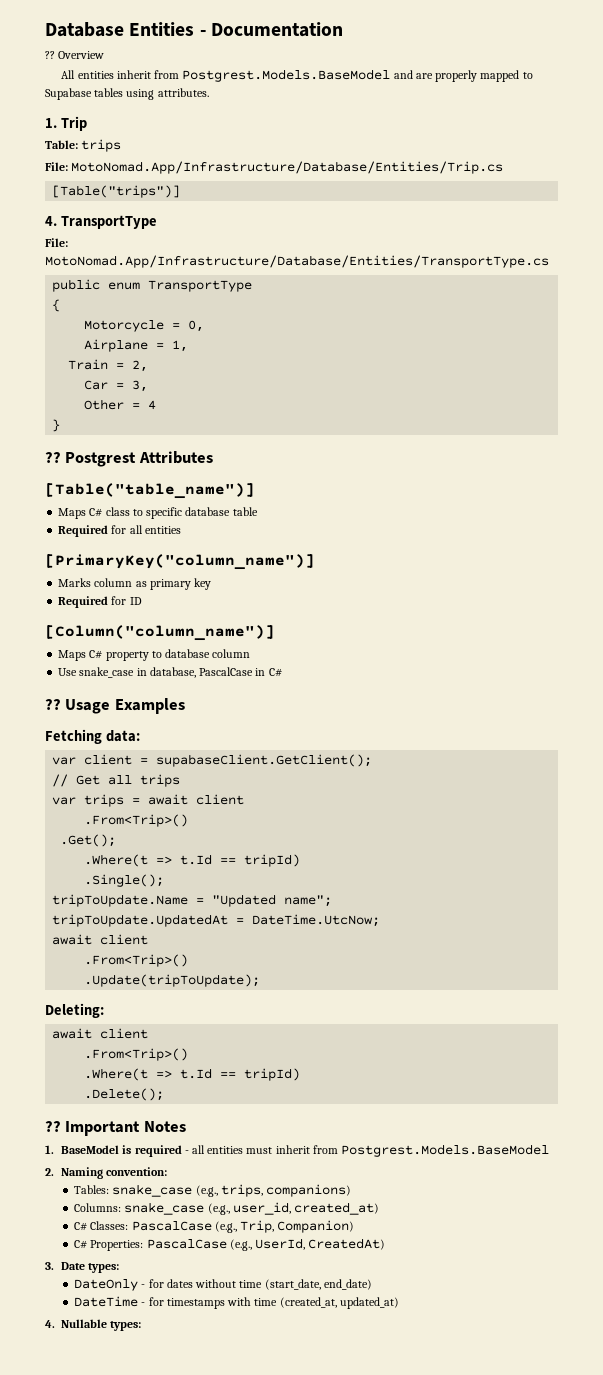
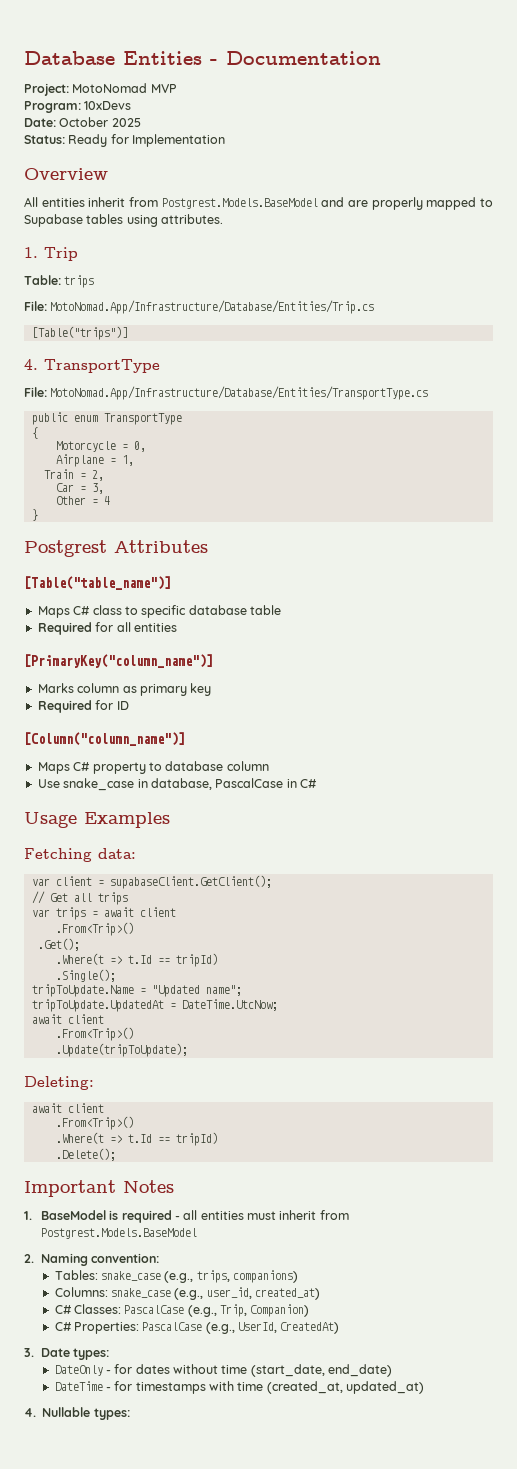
[45,51,55,59] ?? -> [24,83,177,96] [24,101,132,113] [24,117,141,127] [24,134,226,147] Project: MotoNomad MVP // Program: 10xDevs // Date: October 2025 // Status: Ready for Implementation //
[45,452,61,463] ?? -> (38, 515) none
[45,699,61,710] ?? -> (317, 783) none
[45,1121,61,1132] ?? -> (116, 1154) none

